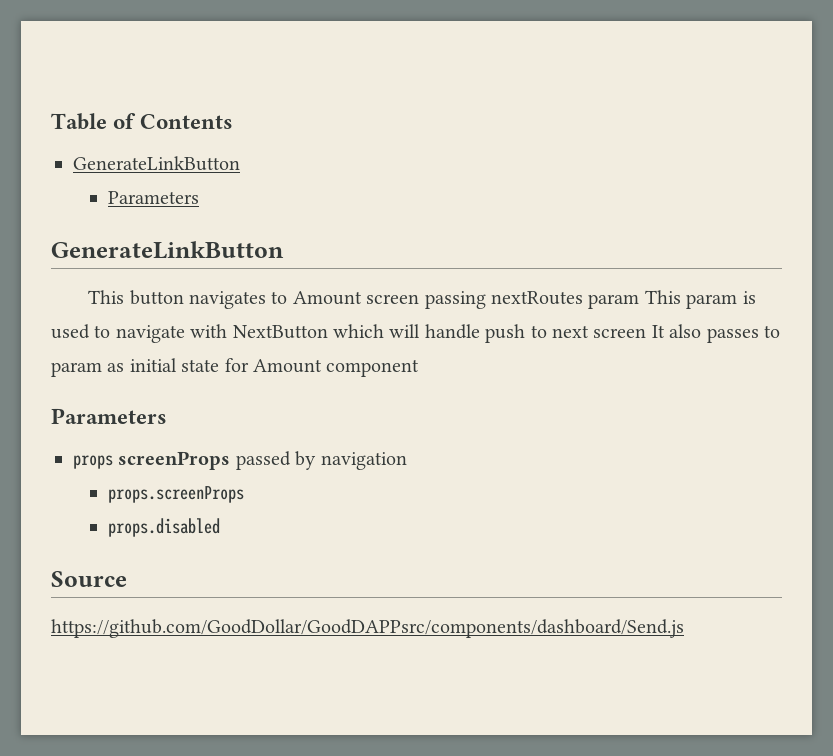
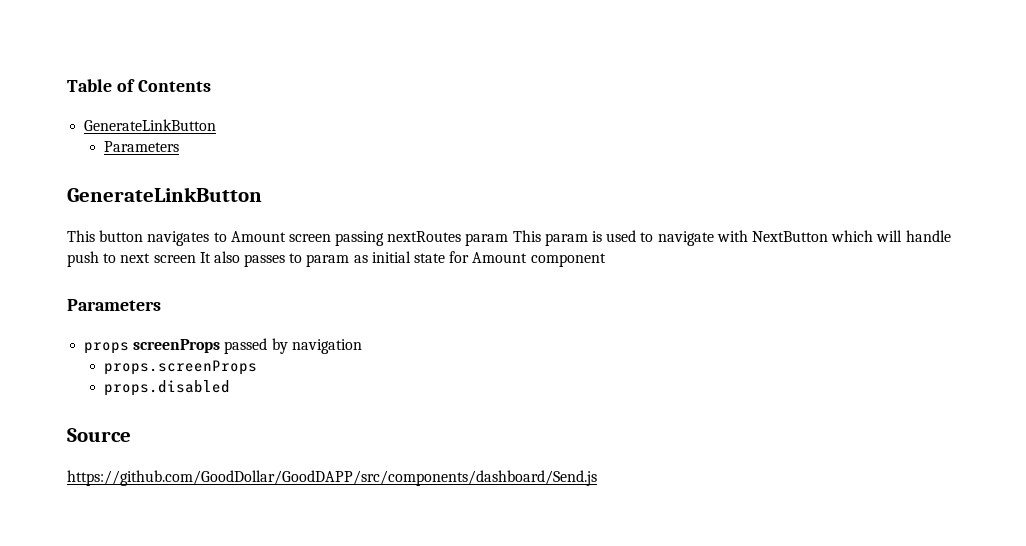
[51,619,684,638] https://github.com/GoodDollar/GoodDAPPsrc/components/dashboard/Send.js -> [67,470,597,486] https://github.com/GoodDollar/GoodDAPP/src/components/dashboard/Send.js

